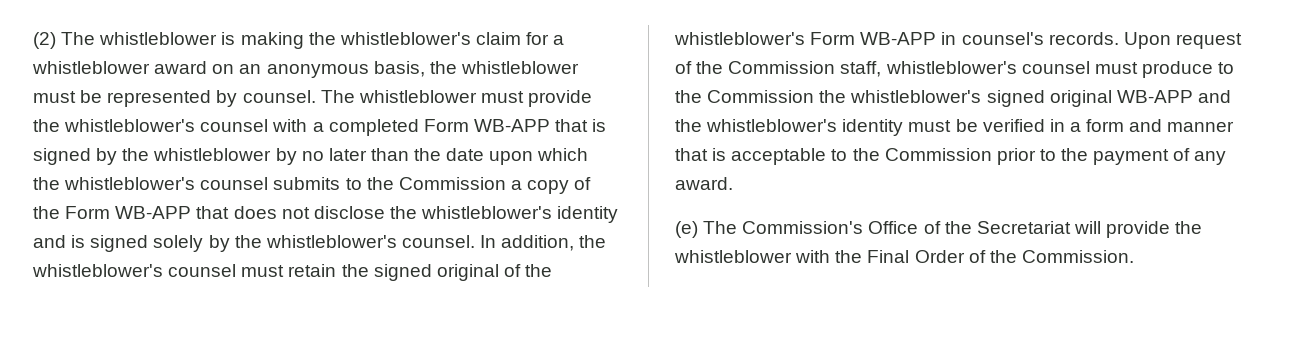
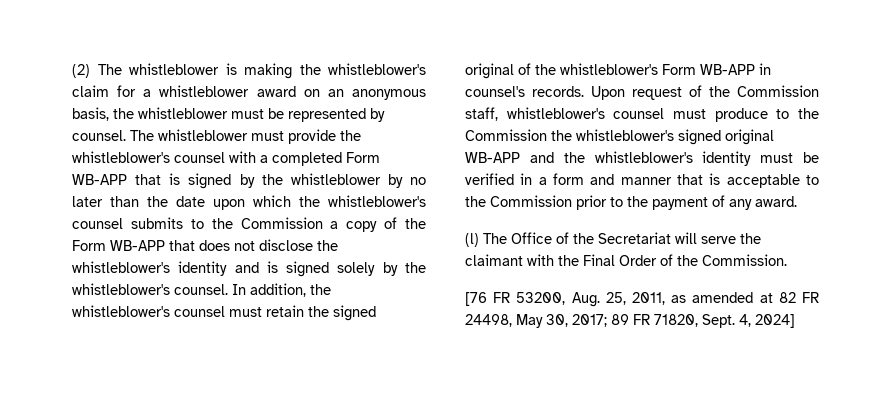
[675,221,864,238] (e) The Commission's -> [465,233,507,247] (l) The
[1106,221,1203,238] [674,250,792,263] provide the whistleblower -> [701,233,761,244] [465,254,523,266] serve the claimant
(1134, 256) none -> [465,292,819,307] [465,314,795,328] // [76 FR 53200, Aug. 25, 2011, as amended at 82 FR 24498, May 30, 2017; 89 FR 71820, Sept. 4, 2024]

